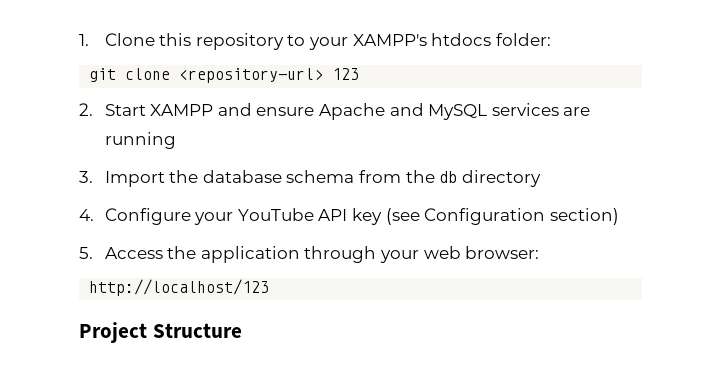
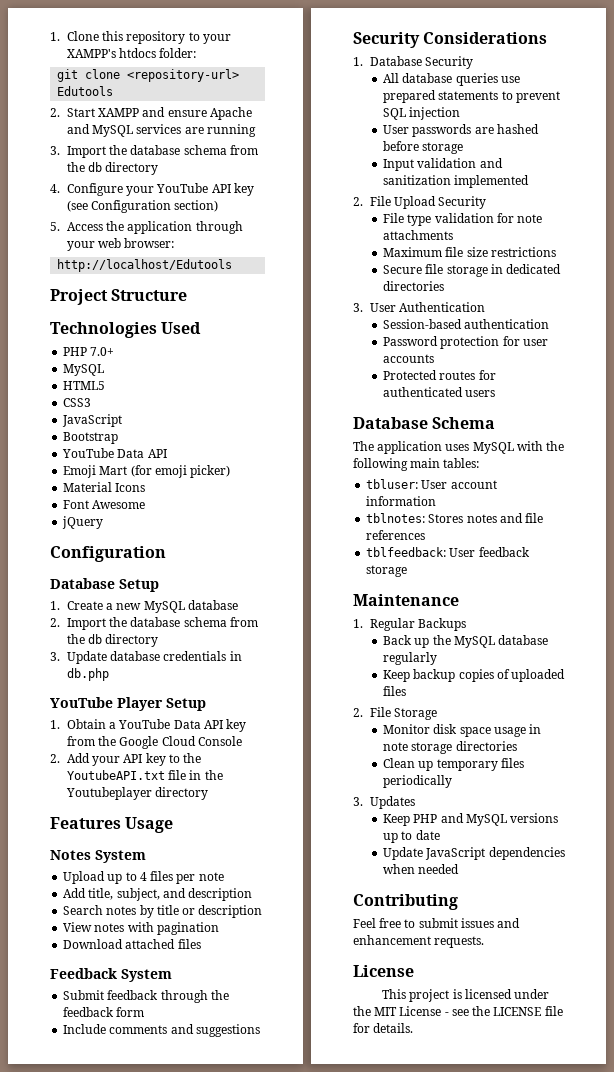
[332,68,360,80] 123 -> [57,86,114,96] Edutools
[89,279,270,296] http://localhost/123 -> [57,259,233,272] http://localhost/Edutools
(242, 330) none -> [50,322,202,338] [63,347,115,356] [63,364,105,376] [63,381,106,390] [63,398,92,407] [62,414,123,427] [63,432,119,444] [62,448,167,458] [63,465,231,478] [63,482,146,492] [63,500,146,509] [62,516,104,529] [50,546,166,562] [50,578,159,592] [50,600,238,613] [50,617,258,630] [66,634,159,647] [50,651,242,664] [66,668,109,681] [50,697,206,711] [50,719,247,732] [66,736,242,749] [50,753,202,766] [66,770,223,780] [65,787,209,800] [50,817,174,833] [50,850,146,863] [63,871,224,884] [63,888,253,901] [63,905,263,918] [63,922,219,935] [63,939,201,949] [50,968,172,982] [63,990,229,1003] [63,1007,145,1017] [63,1024,260,1037] [353,32,548,48] [353,56,474,69] [383,73,520,86] [383,90,560,103] [383,107,461,120] [383,124,539,137] [383,141,464,154] [383,158,503,171] [383,175,530,188] [353,196,487,209] [383,213,543,226] [383,230,454,240] [383,247,556,257] [383,264,562,277] [383,281,445,291] [353,302,486,312] [383,319,550,329] [383,336,548,349] [383,354,435,363] [383,370,496,380] [383,387,496,397] [353,417,496,429] [353,441,565,454] [353,458,480,471] [366,479,497,489] [366,496,437,506] [366,513,544,523] [366,530,426,540] [366,547,530,557] [366,565,408,577] [353,594,459,606] [353,618,467,631] [383,635,549,648] [383,652,438,665] [383,669,566,682] [383,686,407,696] [353,707,438,720] [383,724,542,737] [383,741,517,754] [383,758,524,771] [383,775,453,788] [353,796,415,809] [383,813,559,826] [383,830,440,843] [383,847,565,860] [383,864,460,874] [353,894,458,910] [353,918,521,928] [353,935,485,948] [353,965,414,977] [382,989,550,1002] [353,1006,563,1016] [353,1023,414,1033] // Technologies Used // PHP 7.0+ // MySQL // HTML5 // CSS3 // JavaScript // Bootstrap // YouTube Data API // Emoji Mart (for emoji picker) // Material Icons // Font Awesome // jQuery // Configuration // Database Setup // 1. Create a new MySQL database // 2. Import the database schema from the db directory // 3. Update database credentials in db.php // YouTube Player Setup // 1. Obtain a YouTube Data API key from the Google Cloud Console // 2. Add your API key to the YoutubeAPI.txt file in the Youtubeplayer directory // Features Usage // Notes System // Upload up to 4 files per note // Add title, subject, and description // Search notes by title or description // View notes with pagination // Download attached files // Feedback System // Submit feedback through the feedback form // Include comments and suggestions // Security Considerations // 1. Database Security // All database queries use prepared statements to prevent SQL injection // User passwords are hashed before storage // Input validation and sanitization implemented // 2. File Upload Security // File type validation for note attachments // Maximum file size restrictions // Secure file storage in dedicated directories // 3. User Authentication // Session-based authentication // Password protection for user accounts // Protected routes for authenticated users // Database Schema // The application uses MySQL with the following main tables: // tbluser: User account information // tblnotes: Stores notes and file references // tblfeedback: User feedback storage // Maintenance // 1. Regular Backups // Back up the MySQL database regularly // Keep backup copies of uploaded files // 2. File Storage // Monitor disk space usage in note storage directories // Clean up temporary files periodically // 3. Updates // Keep PHP and MySQL versions up to date // Update JavaScript dependencies when needed // Contributing // Feel free to submit issues and enhancement requests. // License // This project is licensed under the MIT License - see the LICENSE file for details.

